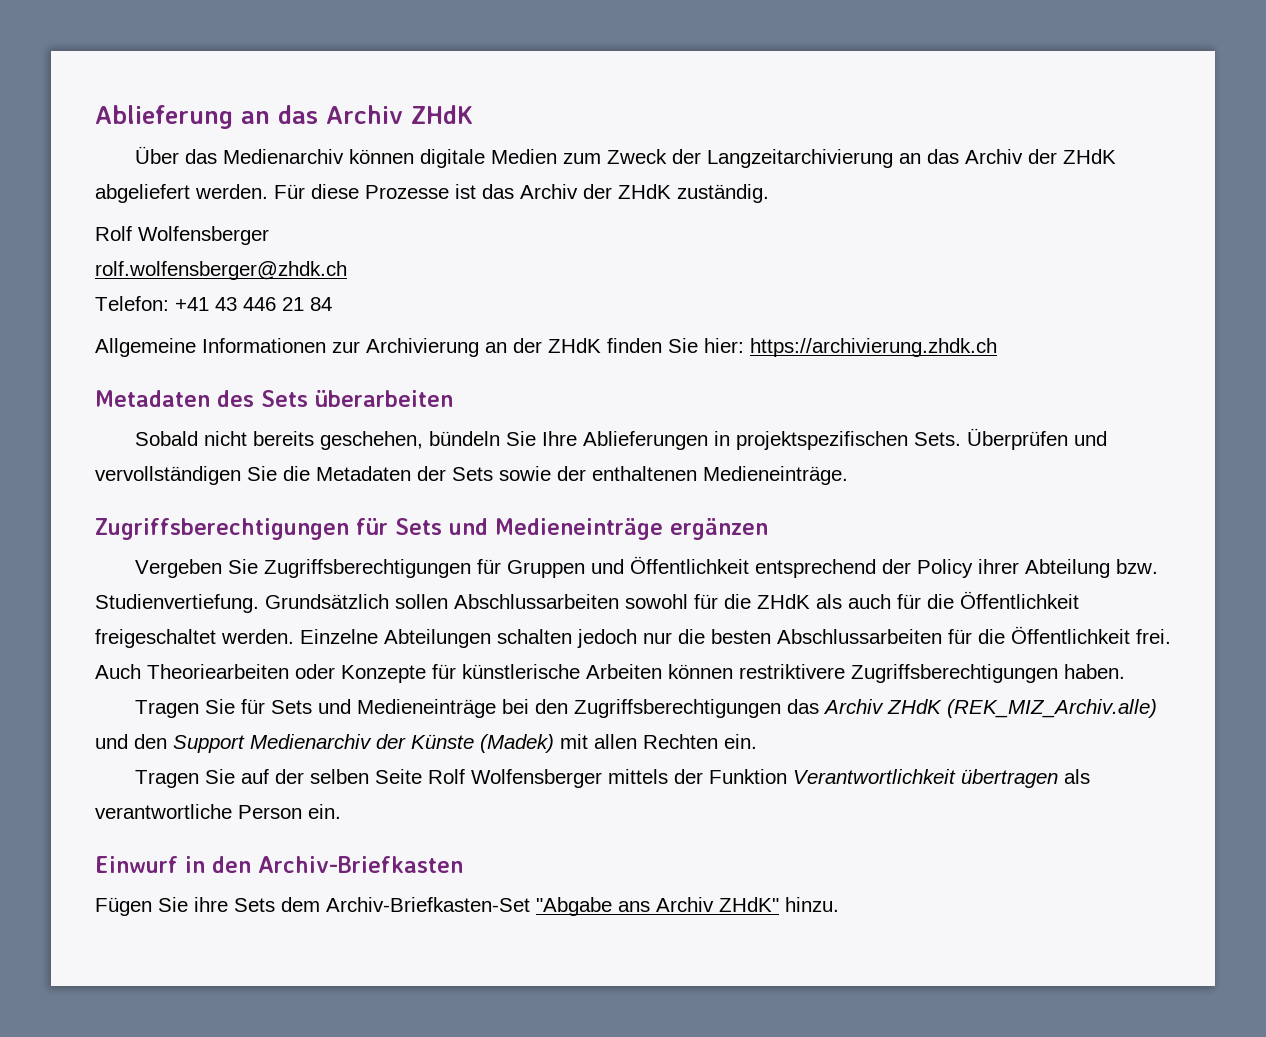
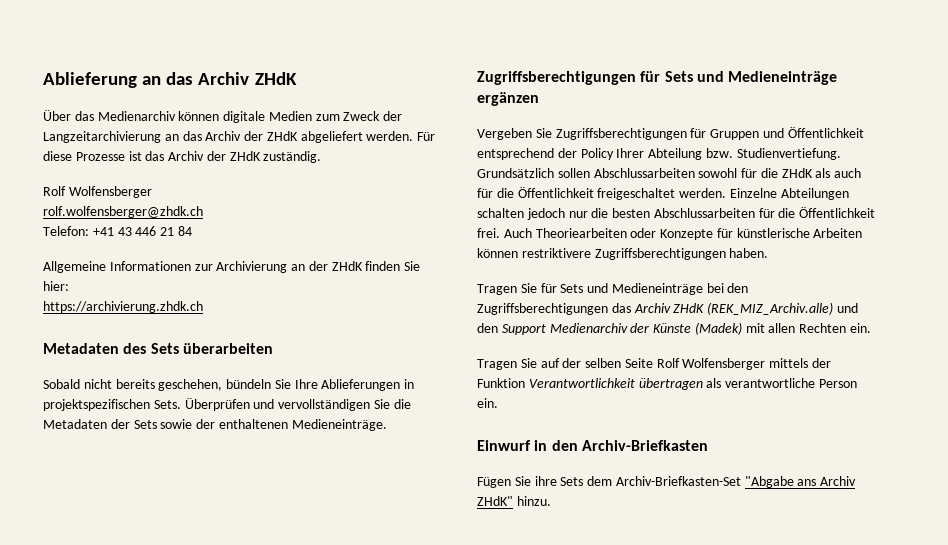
(744, 345) none -> (69, 286) //
[978,559,1020,574] ihrer -> [616,148,645,158] Ihrer

